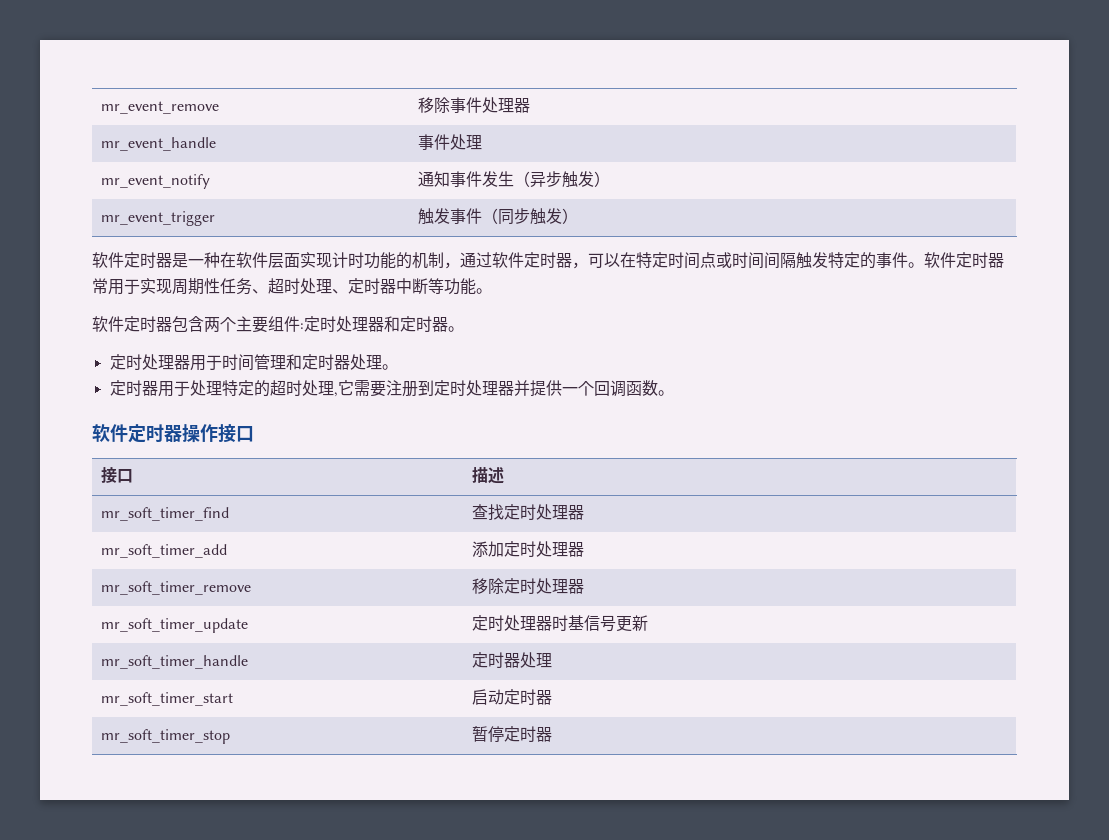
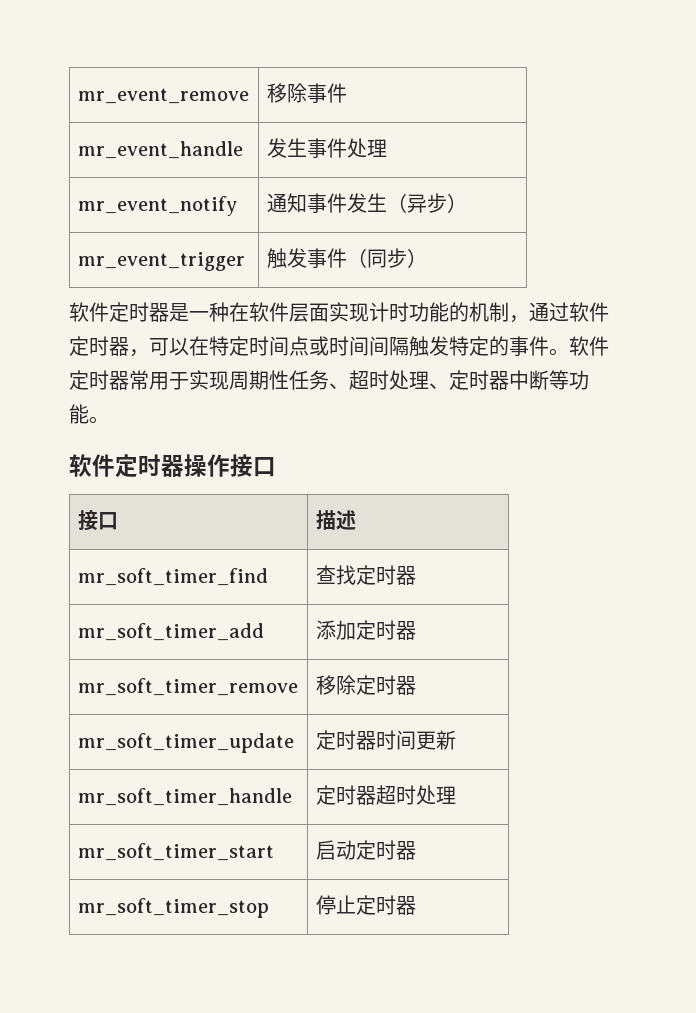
[482,97,531,113] 处理器 -> (347, 93) none
(217, 144) none -> [266,138,307,158] 发生
[562,171,595,188] 触发 -> (447, 203) none
[530,208,563,225] 触发 -> (407, 258) none
[92,316,464,333] [109,354,398,371] [109,380,674,397] // 软件定时器包含两个主要组件:定时处理器和定时器。 // 定时处理器用于时间管理和定时器处理。 // 定时器用于处理特定的超时处理,它需要注册到定时处理器并提供一个回调函数。 -> (109, 420) none
[536,504,569,520] 处理 -> (396, 575) none
[536,541,569,557] 处理 -> (396, 630) none
[536,578,569,594] 处理 -> (396, 685) none
[504,615,617,632] 处理器时基信号 -> [355,730,416,750] 器时间
(521, 660) none -> [375,785,416,805] 超时
[472,726,505,742] 暂停 -> [315,895,356,915] 停止

